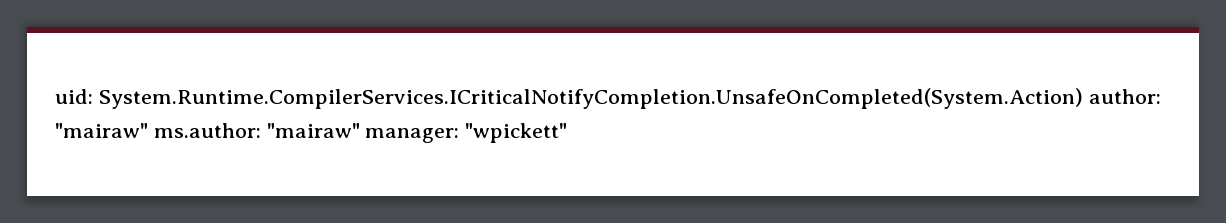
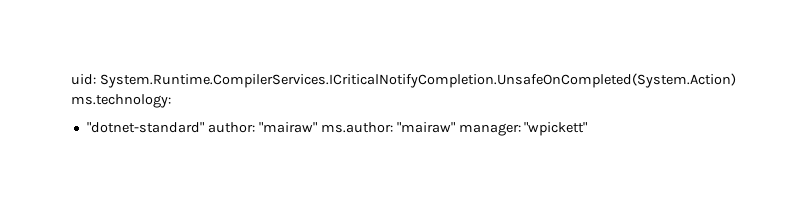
(1083, 98) none -> [71,94,171,108] [86,122,204,133] ms.technology: // "dotnet-standard"

